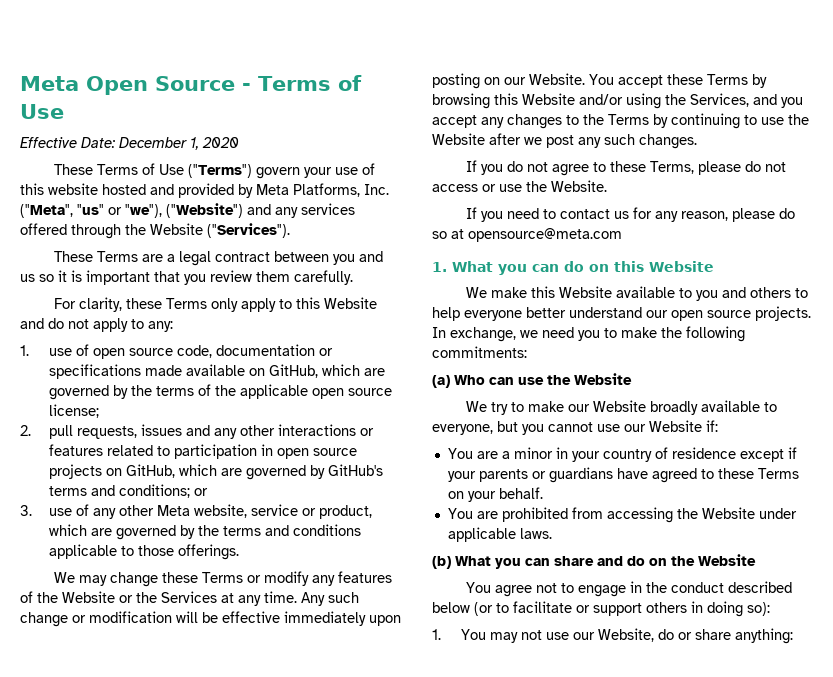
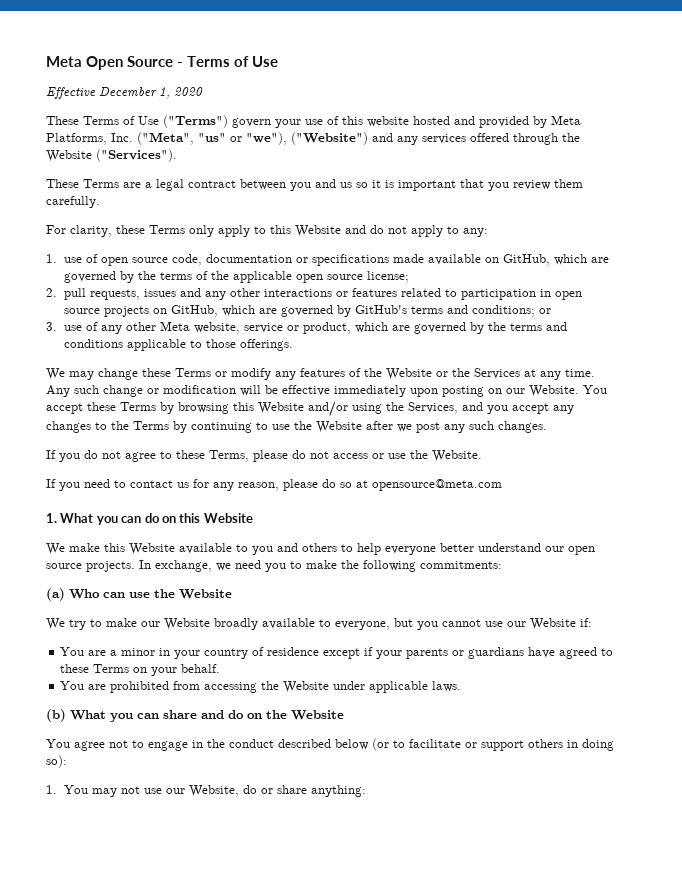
[81,137,115,148] Date: -> (96, 93) none

